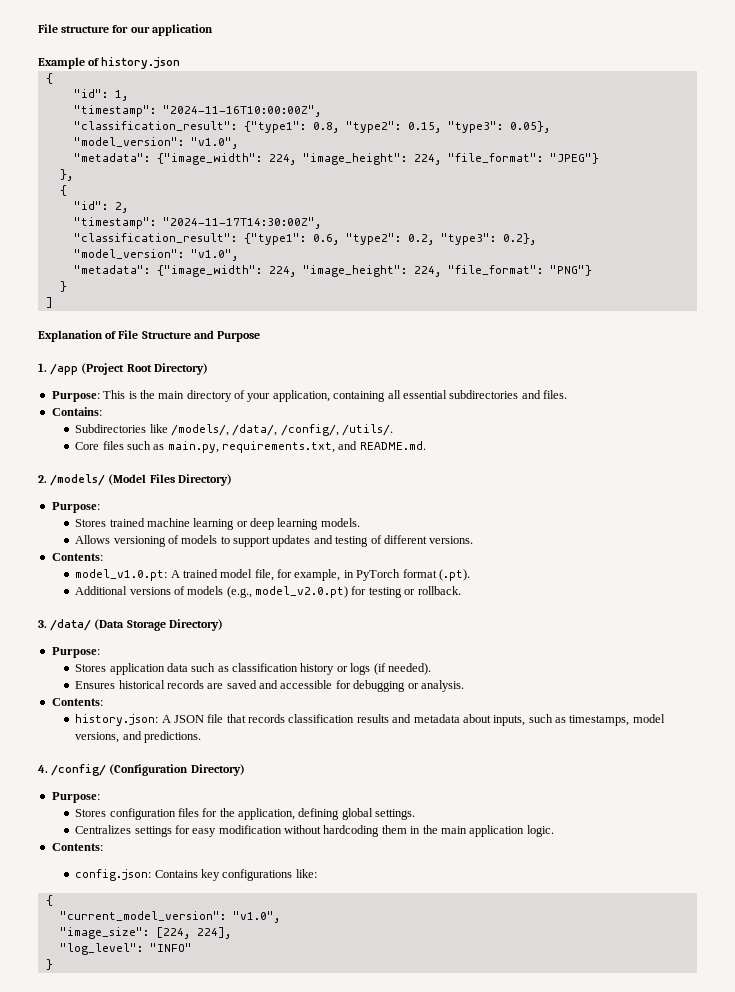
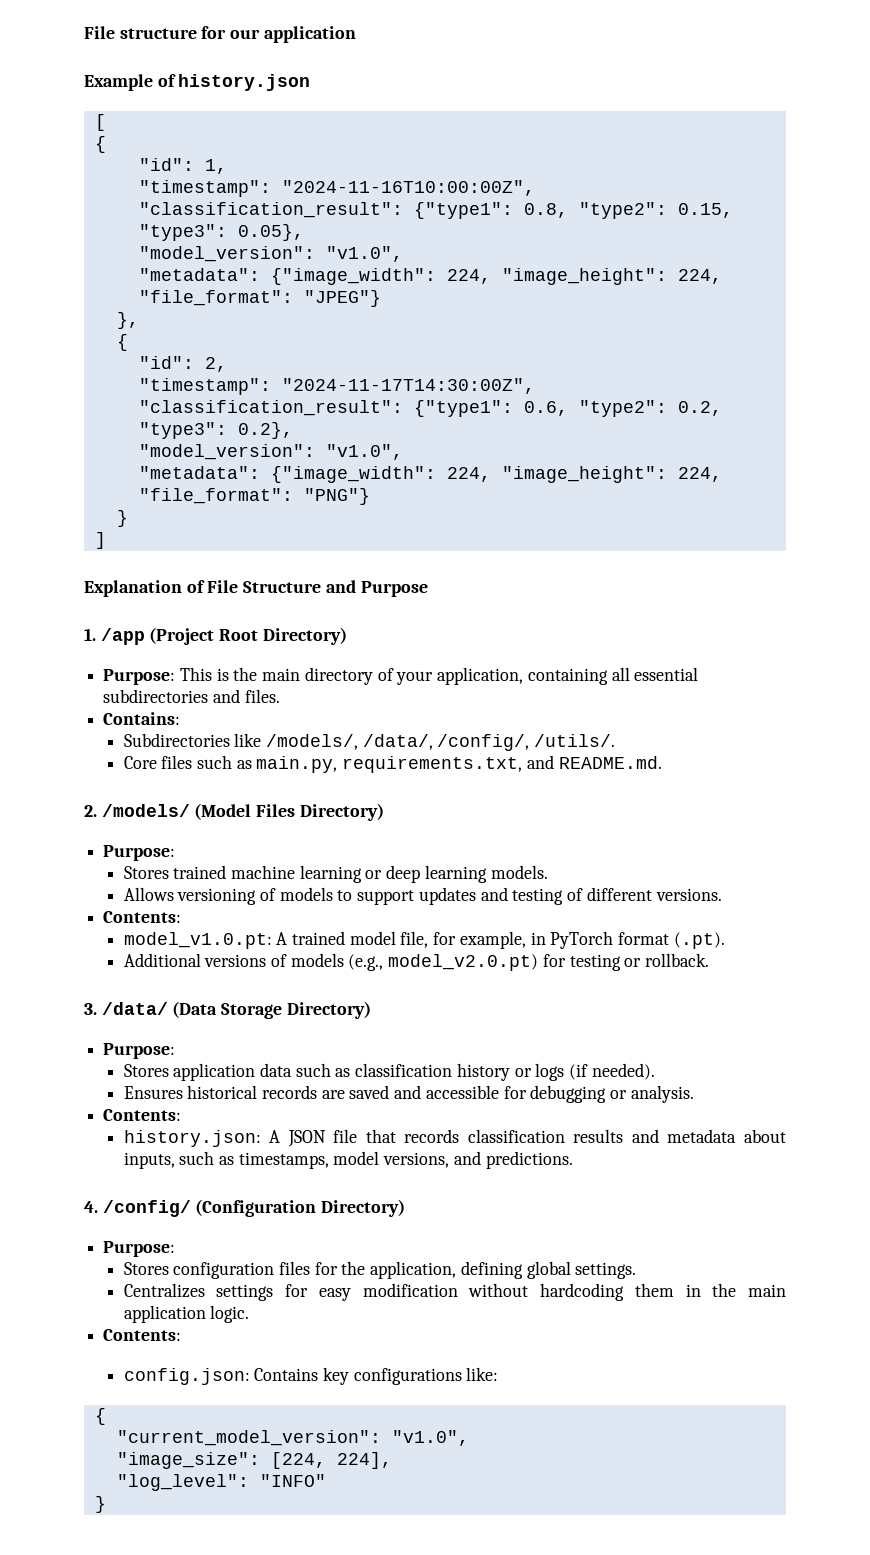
(181, 63) none -> [94,114,106,131] // [

